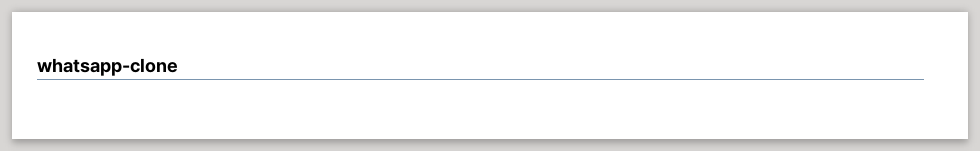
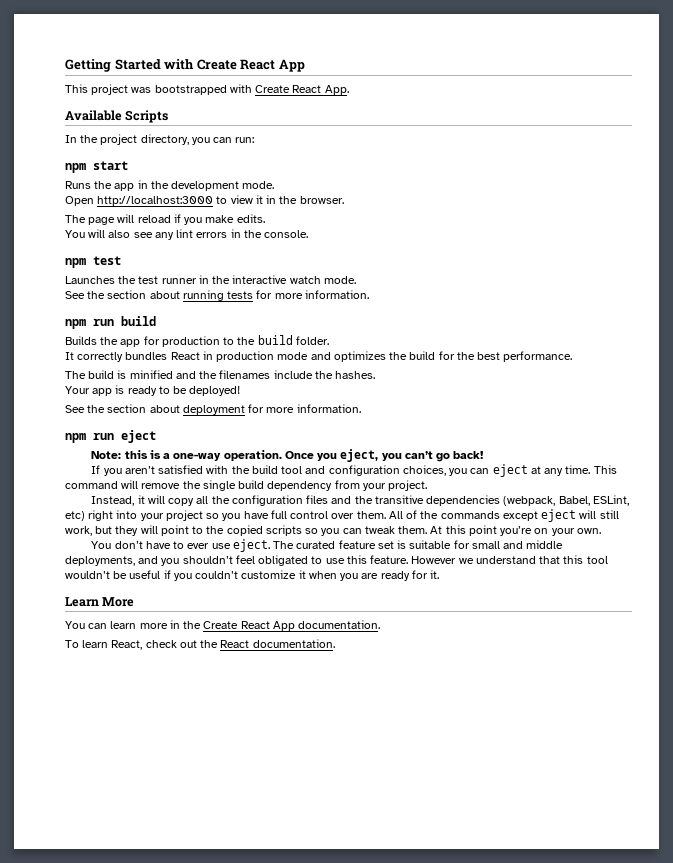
[37,58,178,76] whatsapp-clone -> [65,59,305,72] [65,84,349,95] [65,110,169,123] [65,134,255,145] [65,161,128,173] [65,180,275,191] [65,195,344,206] [65,214,265,225] [65,229,309,240] [65,256,121,268] [65,275,356,284] [65,290,369,301] [65,316,156,329] [65,335,329,347] [65,351,573,362] [65,370,376,379] [65,385,241,396] [65,404,361,415] [65,430,156,443] [91,449,484,462] [91,464,617,477] [65,480,428,491] [91,495,629,506] [65,509,619,522] [65,525,601,536] [91,539,564,552] [65,555,608,566] [65,570,440,581] [65,597,135,607] [65,620,381,631] [65,639,335,650] Getting Started with Create React App // This project was bootstrapped with Create React App. // Available Scripts // In the project directory, you can run: // npm start // Runs the app in the development mode. // Open http://localhost:3000 to view it in the browser. // The page will reload if you make edits. // You will also see any lint errors in the console. // npm test // Launches the test runner in the interactive watch mode. // See the section about running tests for more information. // npm run build // Builds the app for production to the build folder. // It correctly bundles React in production mode and optimizes the build for the best performance. // The build is minified and the filenames include the hashes. // Your app is ready to be deployed! // See the section about deployment for more information. // npm run eject // Note: this is a one-way operation. Once you eject, you can’t go back! // If you aren’t satisfied with the build tool and configuration choices, you can eject at any time. This command will remove the single build dependency from your project. // Instead, it will copy all the configuration files and the transitive dependencies (webpack, Babel, ESLint, etc) right into your project so you have full control over them. All of the commands except eject will still work, but they will point to the copied scripts so you can tweak them. At this point you’re on your own. // You don’t have to ever use eject. The curated feature set is suitable for small and middle deployments, and you shouldn’t feel obligated to use this feature. However we understand that this tool wouldn’t be useful if you couldn’t customize it when you are ready for it. // Learn More // You can learn more in the Create React App documentation. // To learn React, check out the React documentation.

